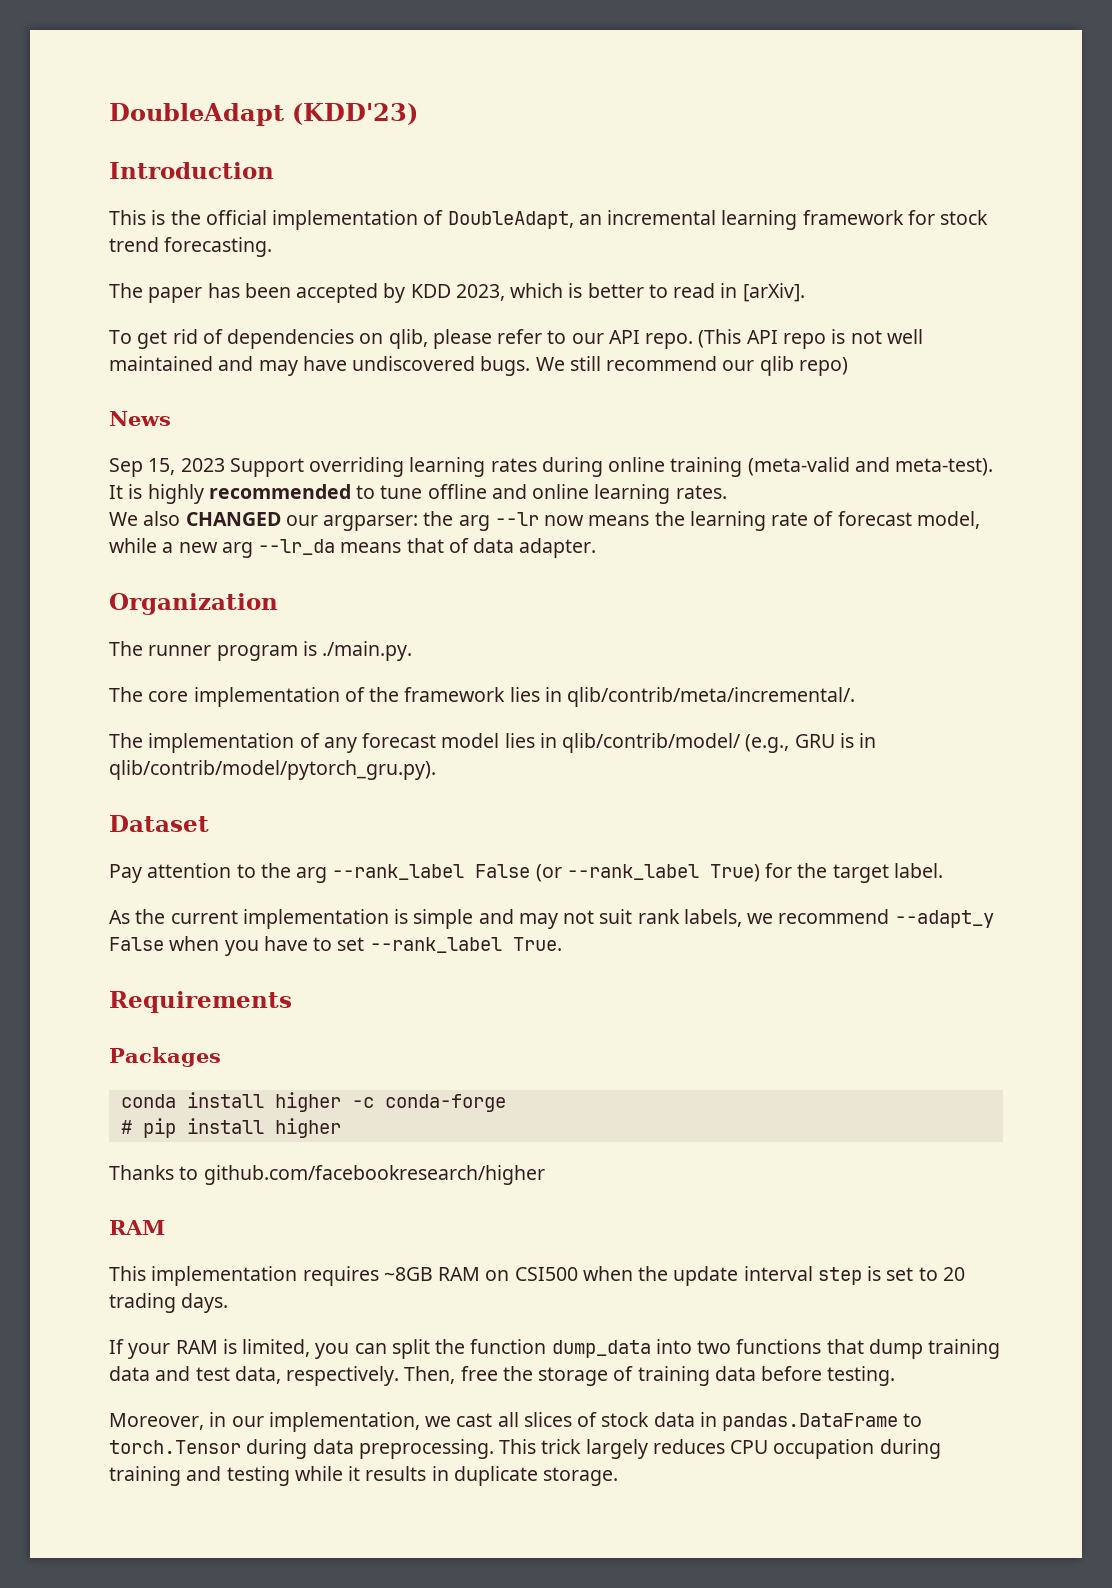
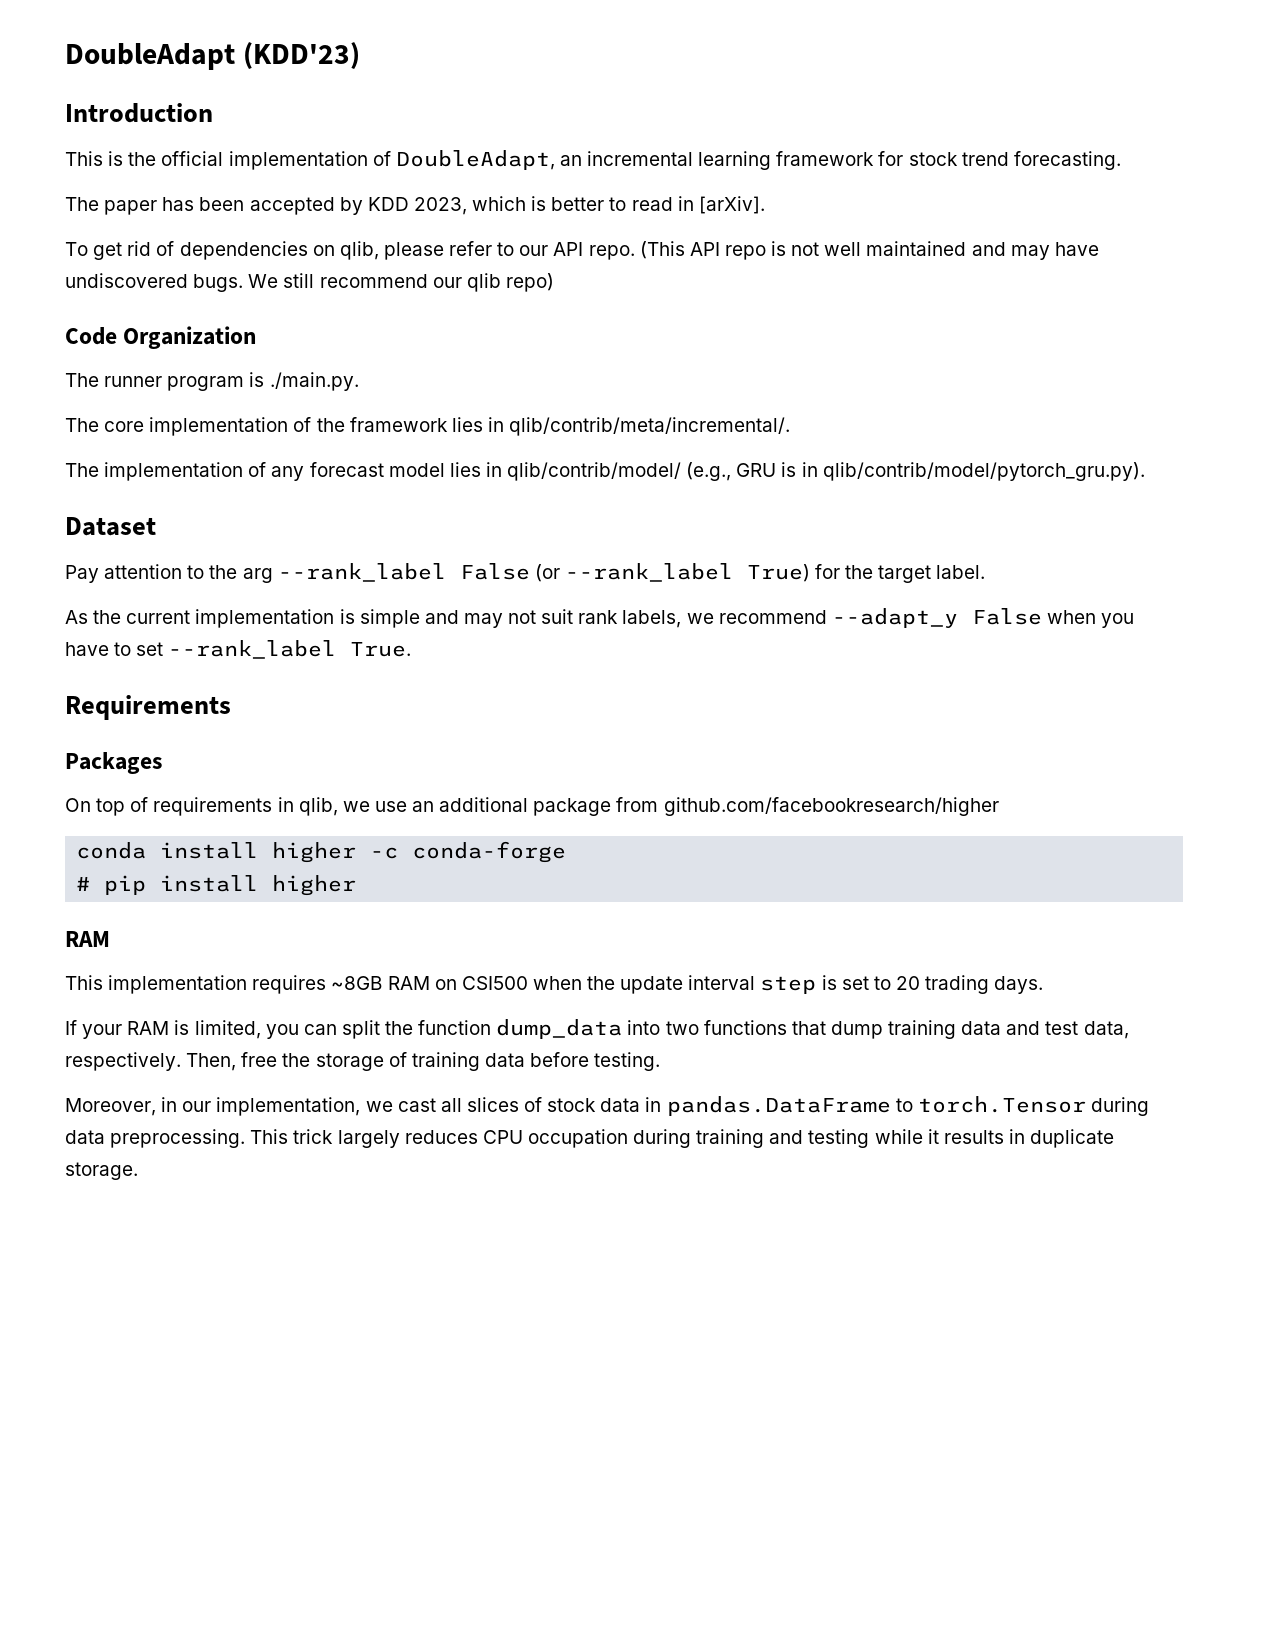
[109,411,171,426] [109,457,994,477] [109,484,727,504] [109,511,980,531] [109,538,597,558] News // Sep 15, 2023 Support overriding learning rates during online training (meta-valid and meta-test). It is highly recommended to tune offline and online learning rates. // We also CHANGED our argparser: the arg --lr now means the learning rate of forecast model, while a new arg --lr_da means that of data adapter. // -> [65,327,117,345] Code
(221, 1057) none -> [65,797,999,816] // On top of requirements in qlib, we use an additional package from github.com/facebookresearch/higher
[109,1165,545,1185] // Thanks to github.com/facebookresearch/higher -> (357, 885) none

